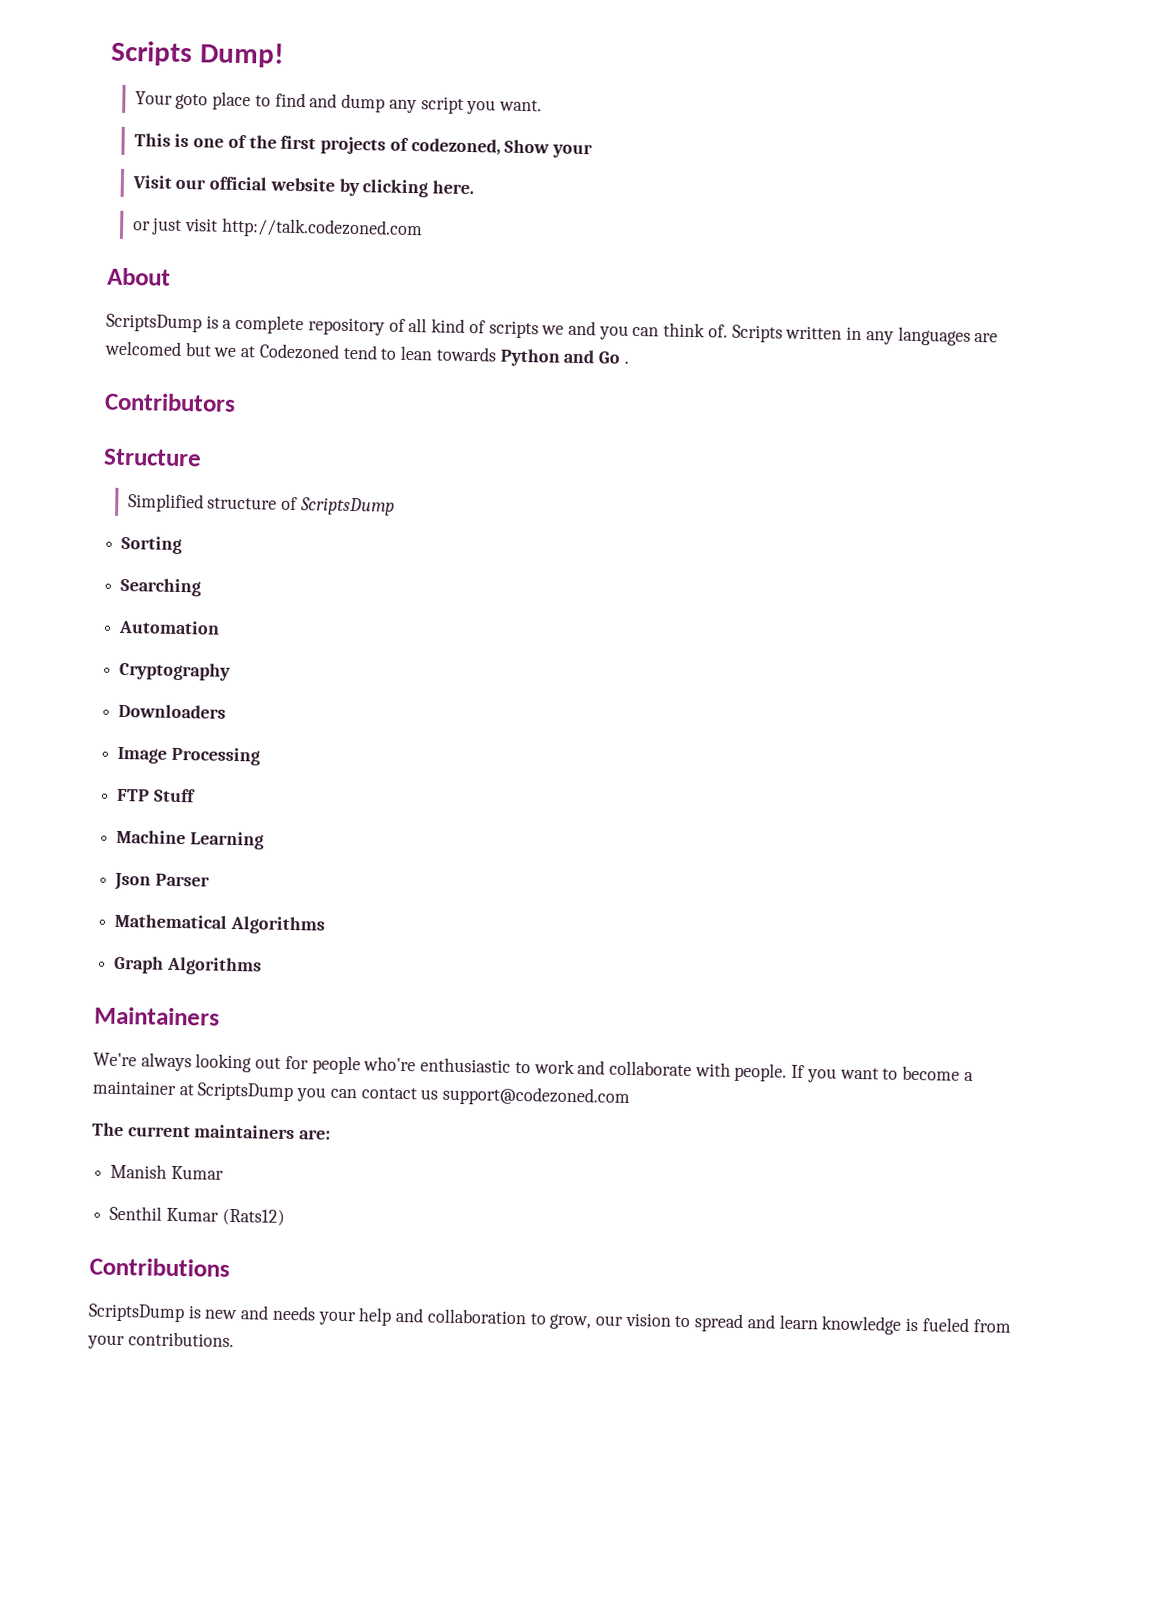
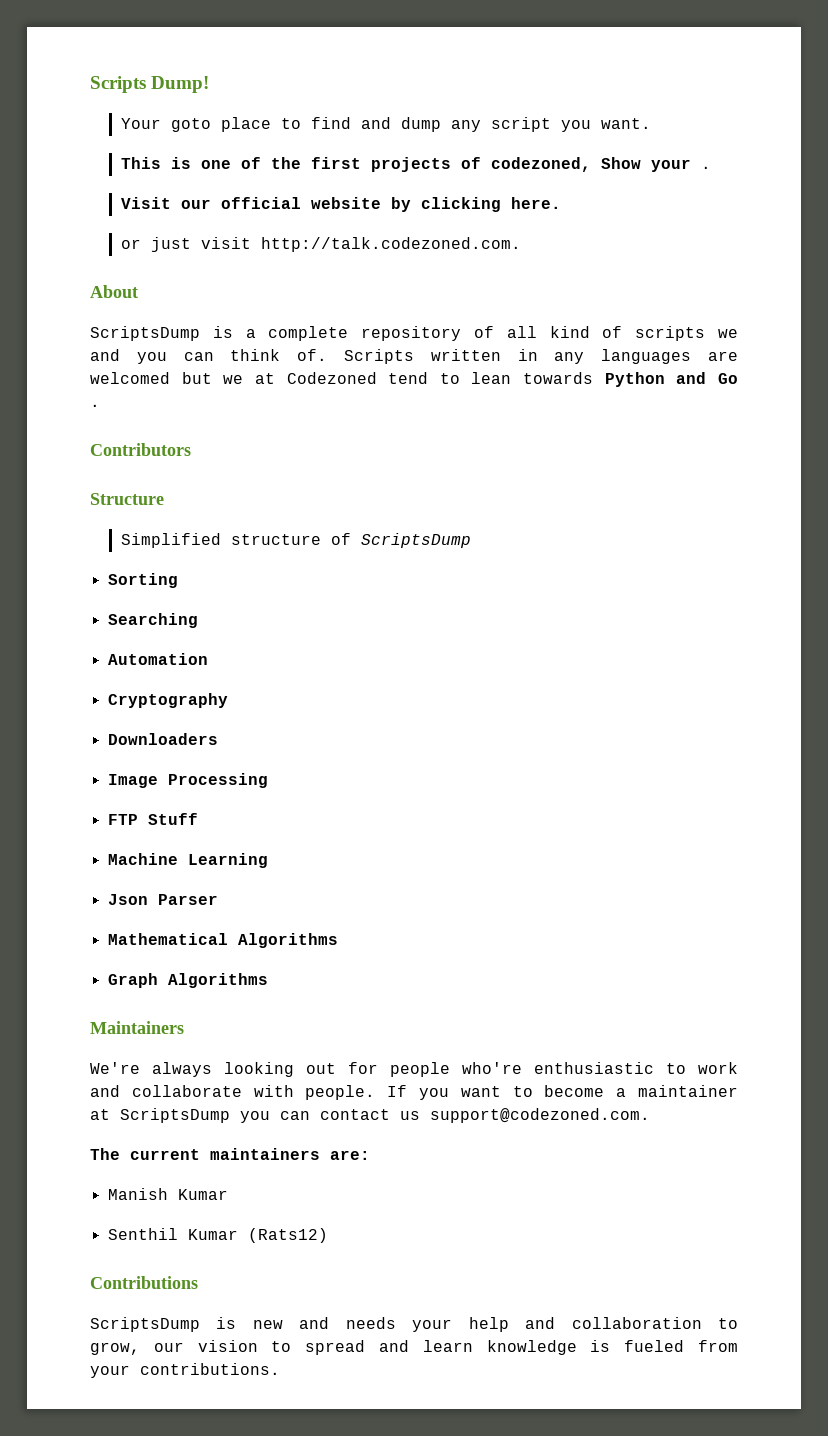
(593, 151) none -> [700,166,711,169] .
[220,217,423,240] http://talk.codezoned.com -> [260,237,521,252] http://talk.codezoned.com.
[442,1085,631,1108] support@codezoned.com -> [430,1108,650,1123] support@codezoned.com.

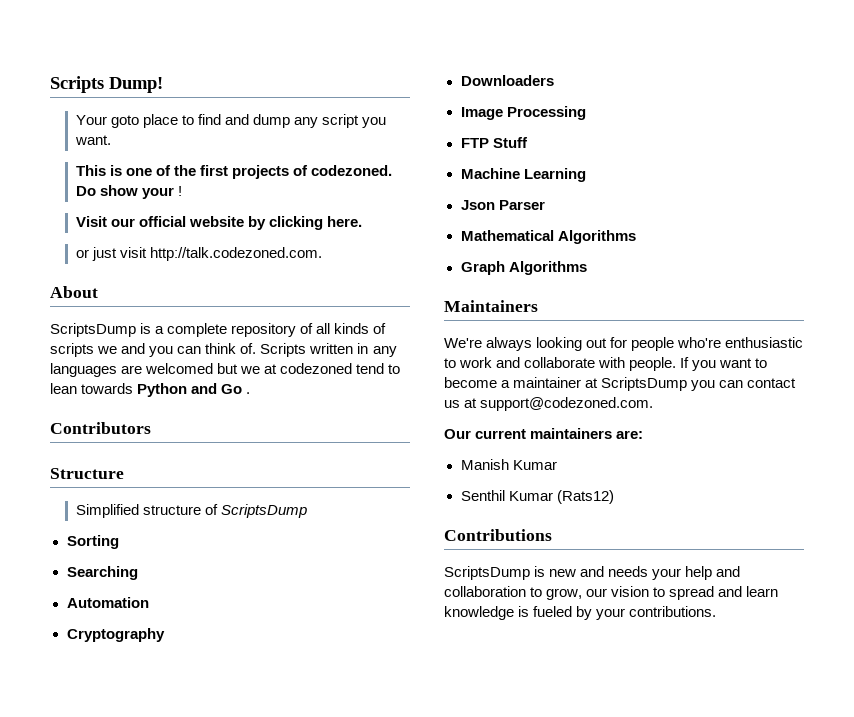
[490,157,711,172] codezoned, Show your . -> [311,165,393,176] [75,185,183,199] codezoned. Do show your !
[549,326,590,338] kind -> [334,323,370,334] kinds
[286,372,377,384] Codezoned -> [280,363,353,374] codezoned
(420, 1115) none -> [464,398,478,408] at
[90,1148,120,1160] The -> [444,429,471,439] Our
[698,1340,738,1352] from -> [576,606,593,620] by

